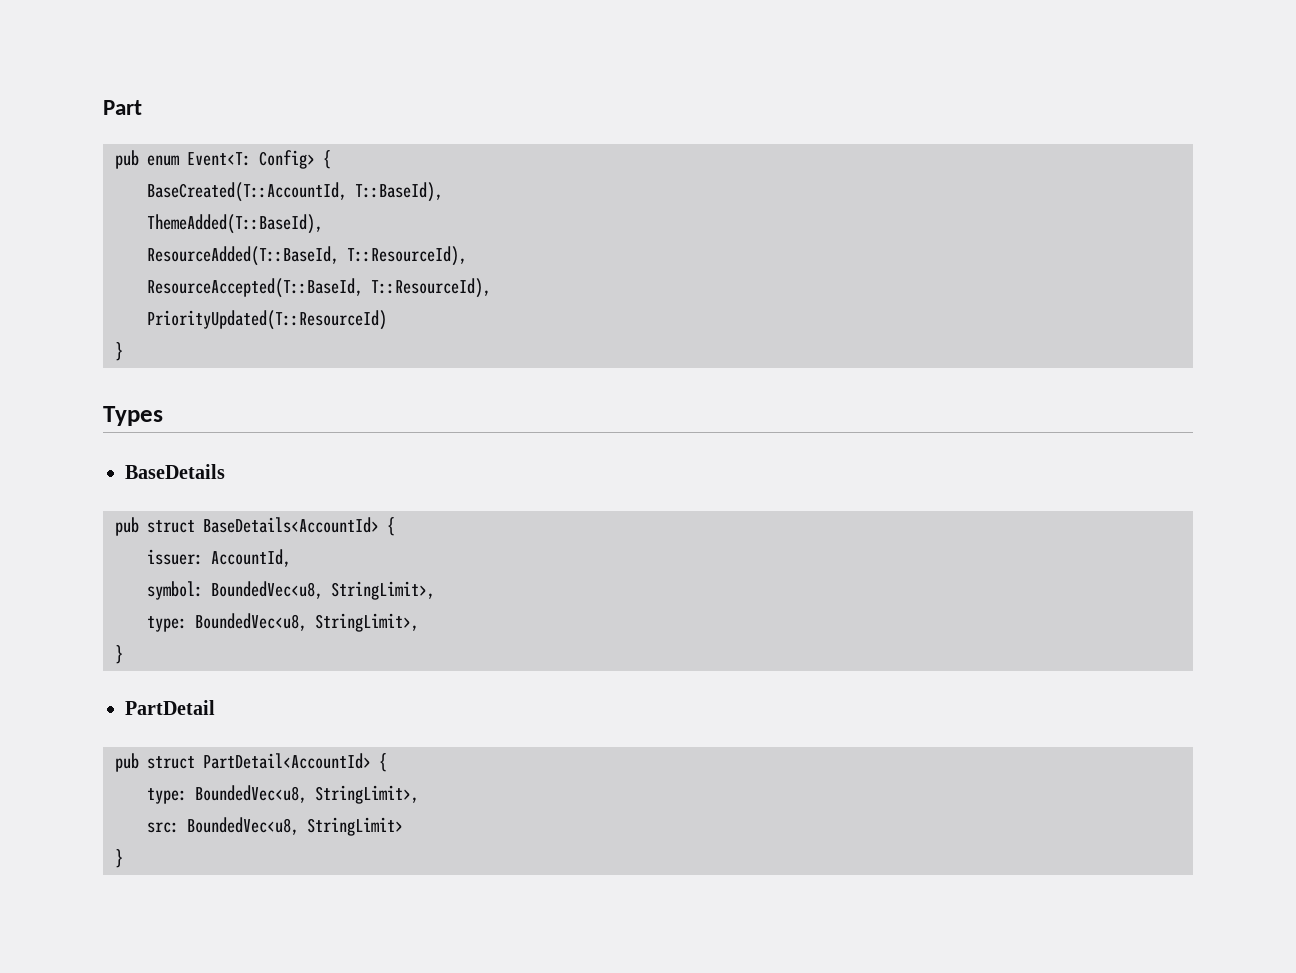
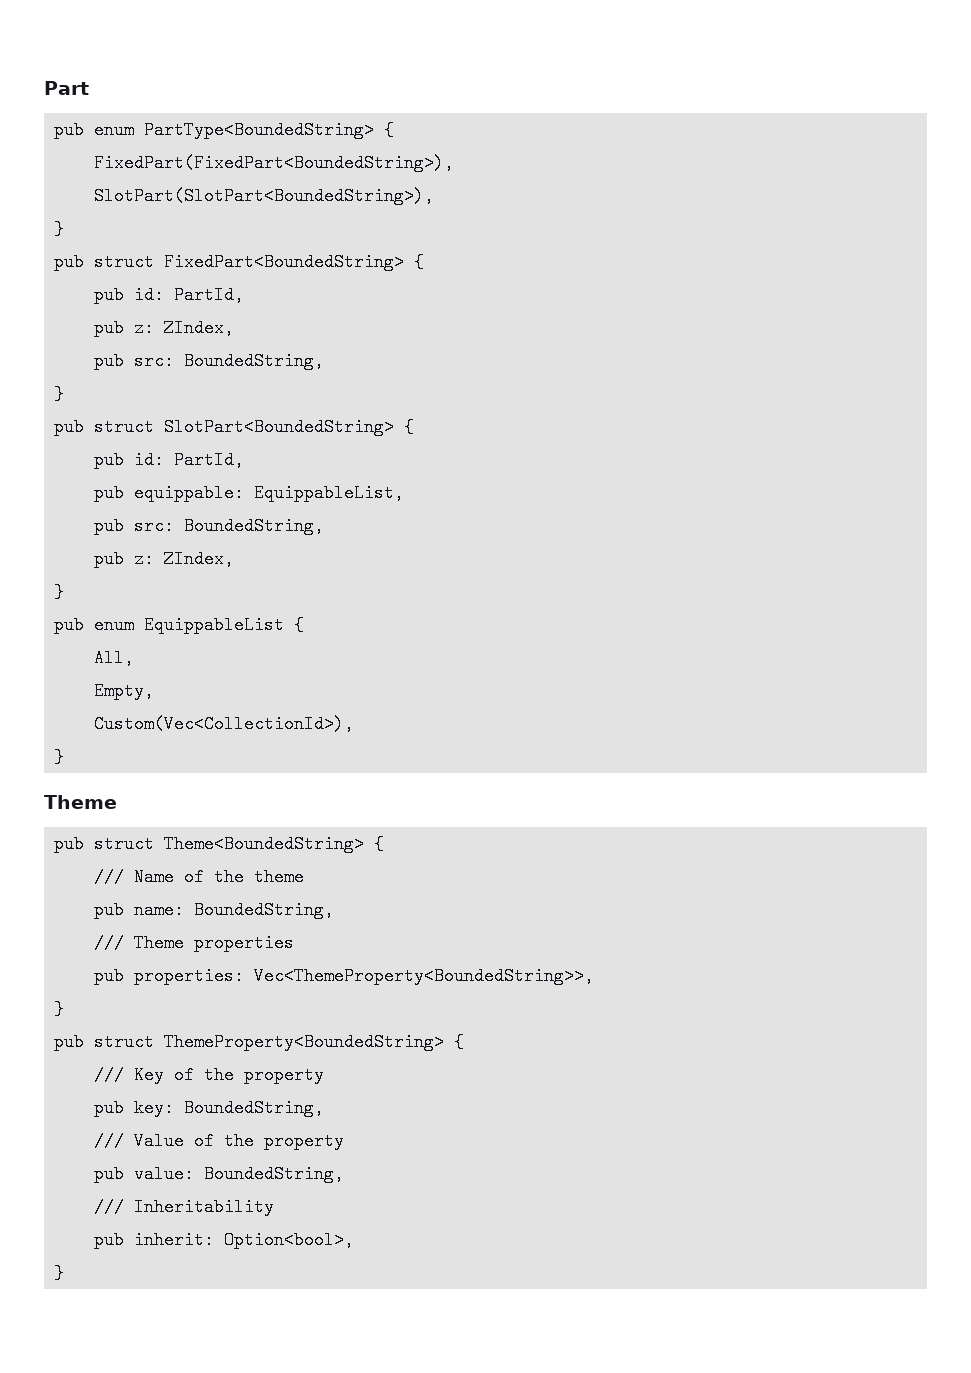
[187,150,331,169] [147,182,443,202] [147,214,323,234] [147,246,467,266] [147,278,491,298] [147,310,387,330] [115,342,123,361] [103,406,163,426] [125,464,225,479] [115,517,395,536] [147,549,291,567] [147,581,435,600] [147,613,419,632] [115,645,123,664] [125,700,215,715] [115,753,387,772] [147,785,419,804] [147,817,403,836] Event<T: Config> { // BaseCreated(T::AccountId, T::BaseId), // ThemeAdded(T::BaseId), // ResourceAdded(T::BaseId, T::ResourceId), // ResourceAccepted(T::BaseId, T::ResourceId), // PriorityUpdated(T::ResourceId) // } // Types // BaseDetails // pub struct BaseDetails<AccountId> { // issuer: AccountId, // symbol: BoundedVec<u8, StringLimit>, // type: BoundedVec<u8, StringLimit>, // } // PartDetail // pub struct PartDetail<AccountId> { // type: BoundedVec<u8, StringLimit>, // src: BoundedVec<u8, StringLimit> -> [143,121,394,139] [93,154,454,172] [93,187,434,205] [53,220,64,238] [53,253,424,271] [93,286,244,304] [93,319,234,337] [93,352,324,370] [53,385,64,403] [53,418,414,436] [93,451,244,469] [93,484,404,502] [93,517,324,535] [93,550,234,568] [53,583,64,601] [53,616,304,634] [93,649,134,667] [93,682,154,700] [93,715,354,733] [53,748,64,766] [44,795,117,809] [53,835,384,853] [93,868,304,886] [93,901,334,919] [93,934,294,952] [93,967,594,985] [53,1000,64,1018] [53,1033,464,1051] [93,1066,324,1084] [93,1099,324,1117] [93,1132,344,1150] [93,1165,344,1183] [93,1198,274,1216] [93,1231,354,1249] PartType<BoundedString> { // FixedPart(FixedPart<BoundedString>), // SlotPart(SlotPart<BoundedString>), // } // pub struct FixedPart<BoundedString> { // pub id: PartId, // pub z: ZIndex, // pub src: BoundedString, // } // pub struct SlotPart<BoundedString> { // pub id: PartId, // pub equippable: EquippableList, // pub src: BoundedString, // pub z: ZIndex, // } // pub enum EquippableList { // All, // Empty, // Custom(Vec<CollectionId>), // } // Theme // pub struct Theme<BoundedString> { // /// Name of the theme // pub name: BoundedString, // /// Theme properties // pub properties: Vec<ThemeProperty<BoundedString>>, // } // pub struct ThemeProperty<BoundedString> { // /// Key of the property // pub key: BoundedString, // /// Value of the property // pub value: BoundedString, // /// Inheritability // pub inherit: Option<bool>,

